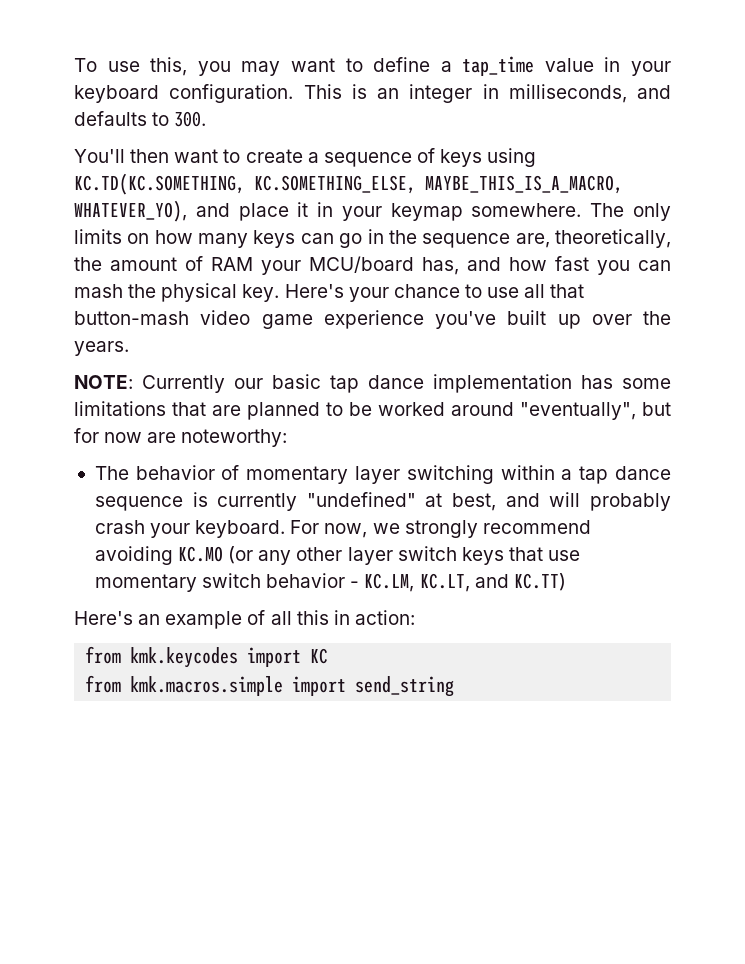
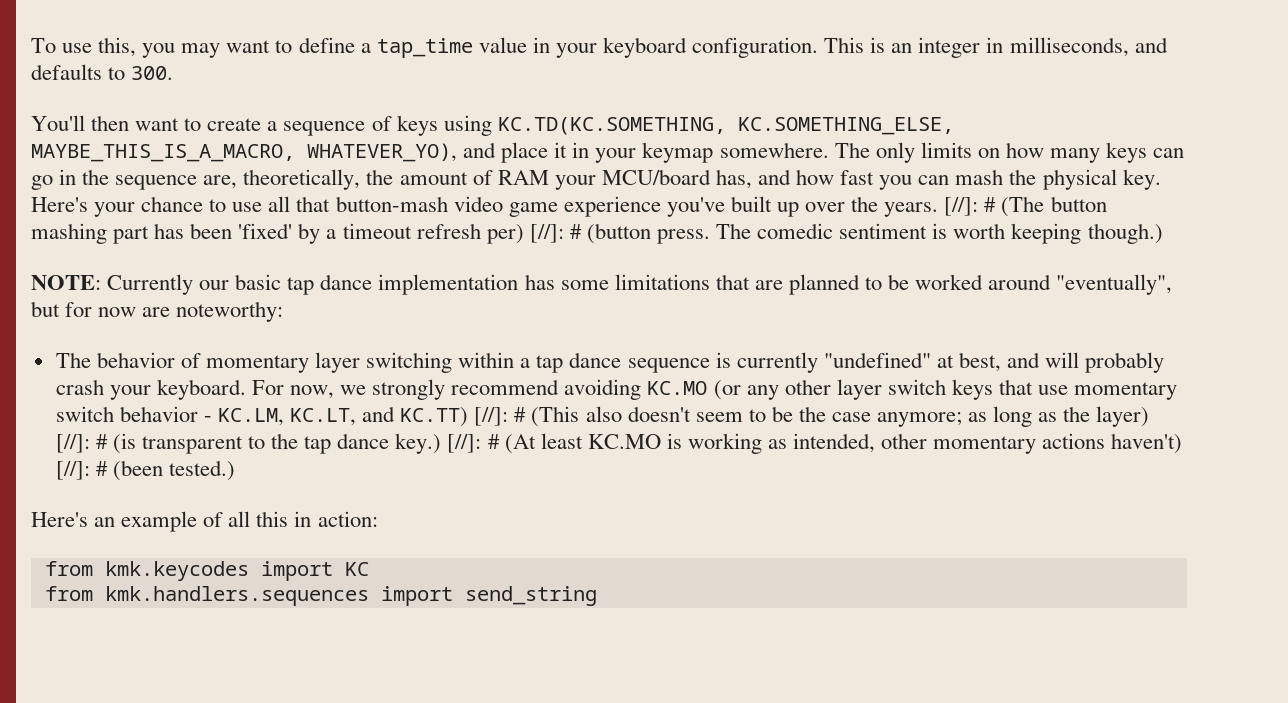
(129, 348) none -> [944,196,1107,217] [31,223,1163,244] [//]: # (The button mashing part has been 'fixed' by a timeout refresh per) [//]: # (button press. The comedic sentiment is worth keeping though.)
(566, 582) none -> [474,406,1150,427] [55,433,1183,454] [55,460,235,481] [//]: # (This also doesn't seem to be the case anymore; as long as the layer) [//]: # (is transparent to the tap dance key.) [//]: # (At least KC.MO is working as intended, other momentary actions haven't) [//]: # (been tested.)
[130,676,284,696] kmk.macros.simple -> [104,586,369,606] kmk.handlers.sequences

